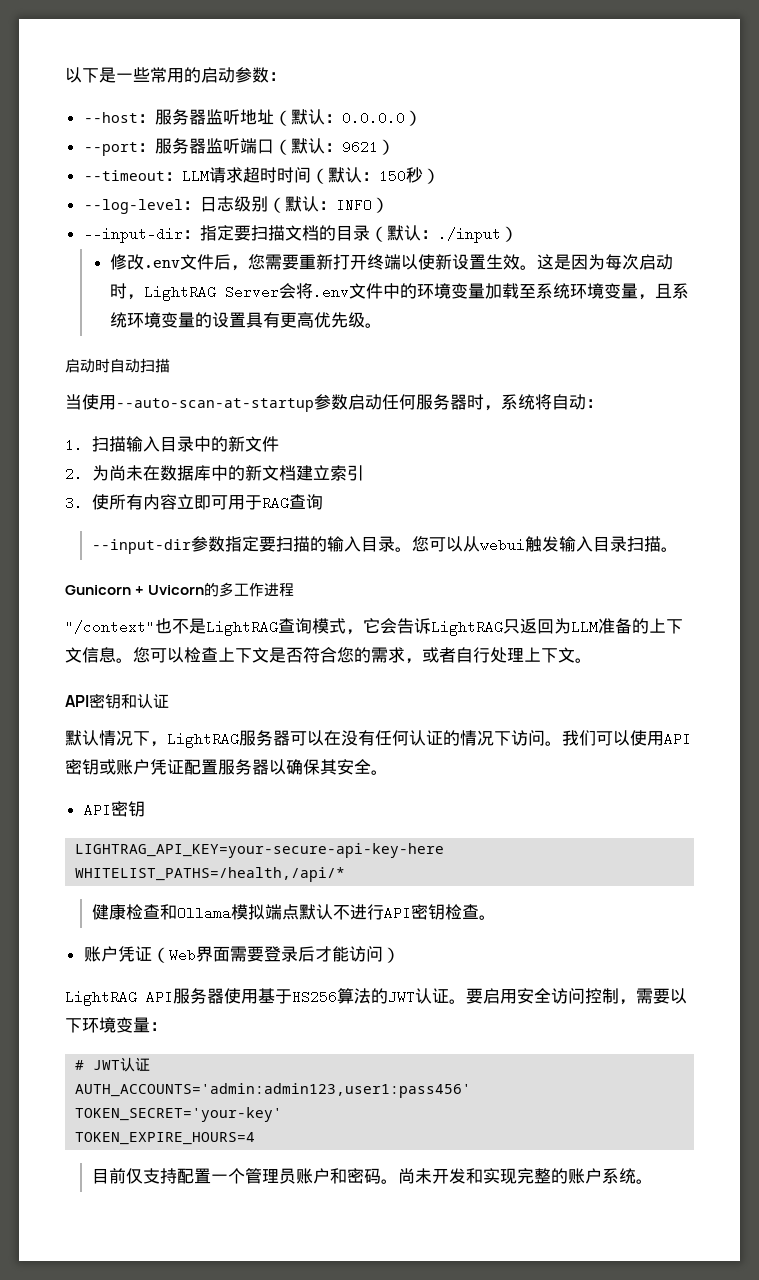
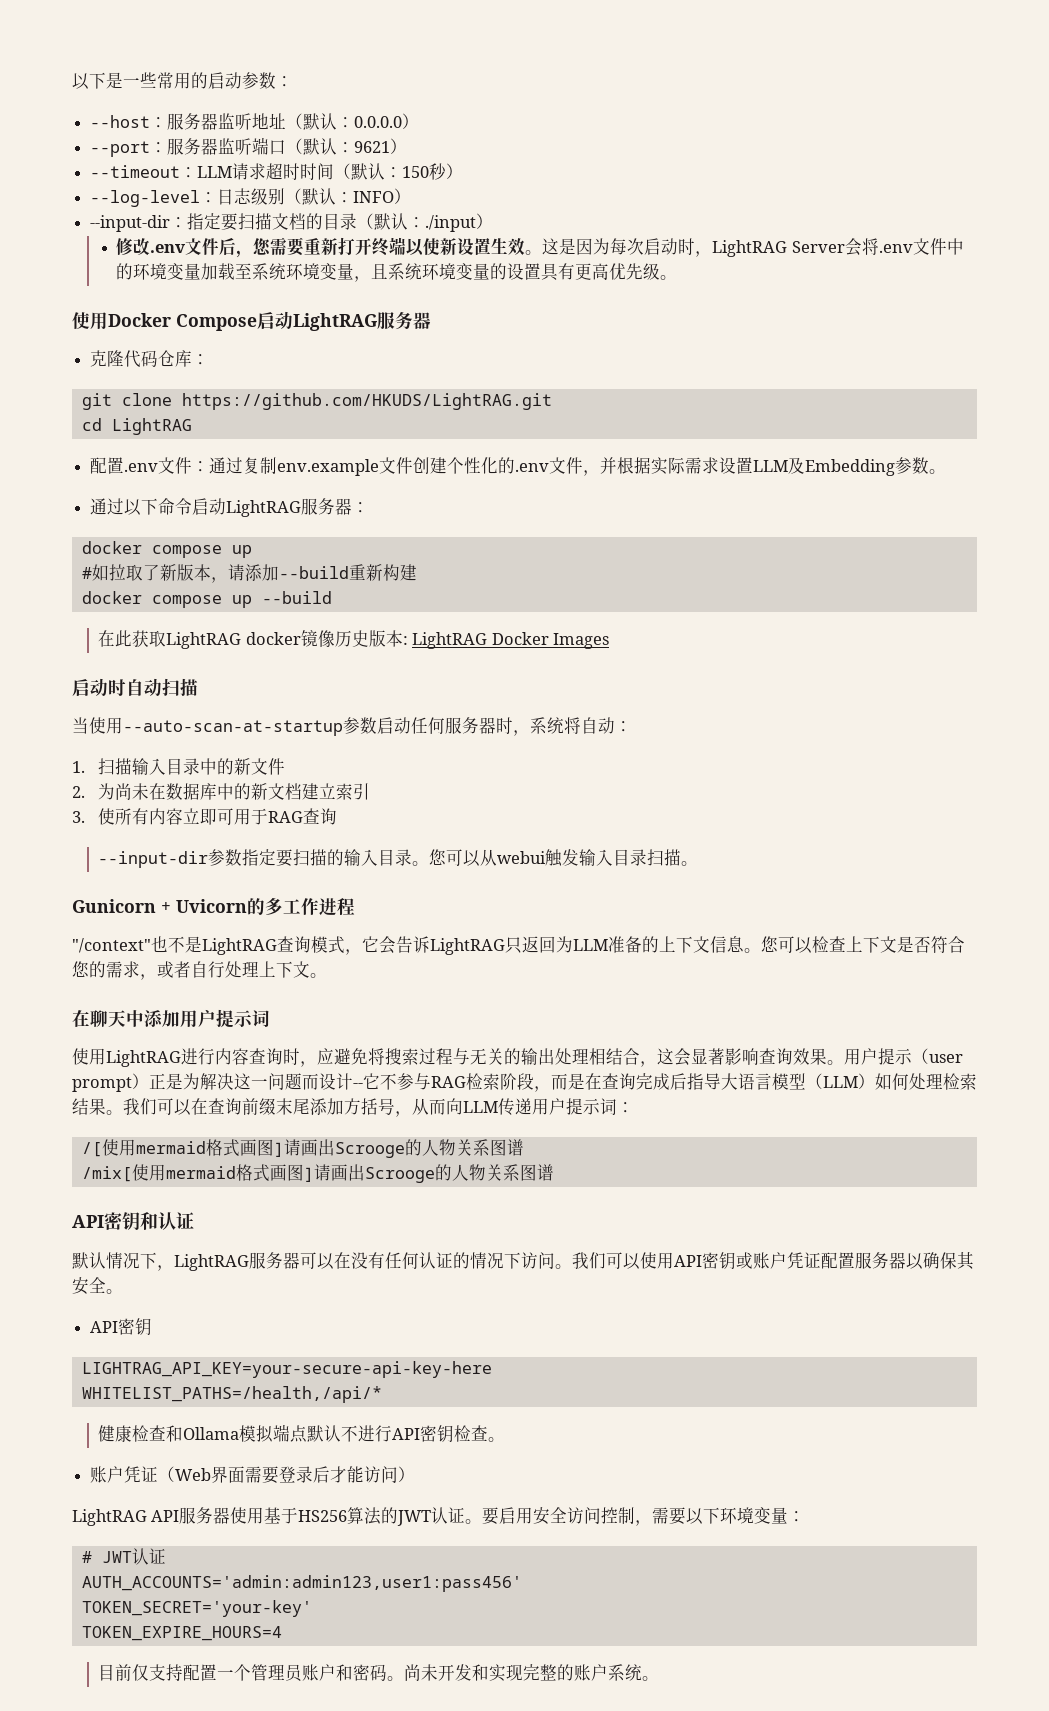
(383, 325) none -> [72,311,431,331] [90,350,210,368] [81,393,552,410] [81,418,192,435] [90,457,947,476] [90,498,370,517] [81,541,252,558] [81,564,417,583] [81,591,332,608] [98,629,610,649] // 使用Docker Compose启动LightRAG服务器 // 克隆代码仓库： // git clone https://github.com/HKUDS/LightRAG.git // cd LightRAG // 配置.env文件：通过复制env.example文件创建个性化的.env文件，并根据实际需求设置LLM及Embedding参数。 // 通过以下命令启动LightRAG服务器： // docker compose up // #如拉取了新版本，请添加--build重新构建 // docker compose up --build // 在此获取LightRAG docker镜像历史版本: LightRAG Docker Images
(592, 660) none -> [72,1009,270,1028] [72,1048,963,1067] [72,1073,977,1092] [72,1098,634,1117] [81,1139,524,1158] [81,1164,554,1183] // 在聊天中添加用户提示词 // 使用LightRAG进行内容查询时，应避免将搜索过程与无关的输出处理相结合，这会显著影响查询效果。用户提示（user prompt）正是为解决这一问题而设计--它不参与RAG检索阶段，而是在查询完成后指导大语言模型（LLM）如何处理检索结果。我们可以在查询前缀末尾添加方括号，从而向LLM传递用户提示词： // /[使用mermaid格式画图]请画出Scrooge的人物关系图谱 // /mix[使用mermaid格式画图]请画出Scrooge的人物关系图谱

